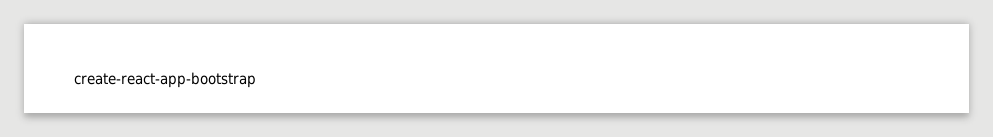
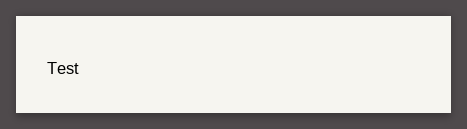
[74,72,256,88] create-react-app-bootstrap -> [47,62,79,74] Test

